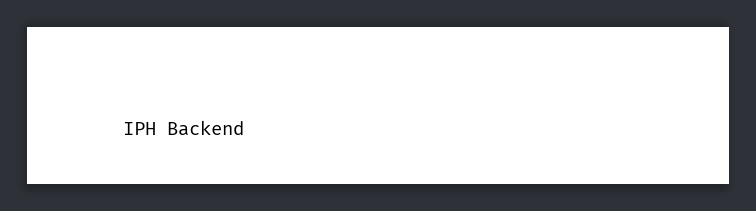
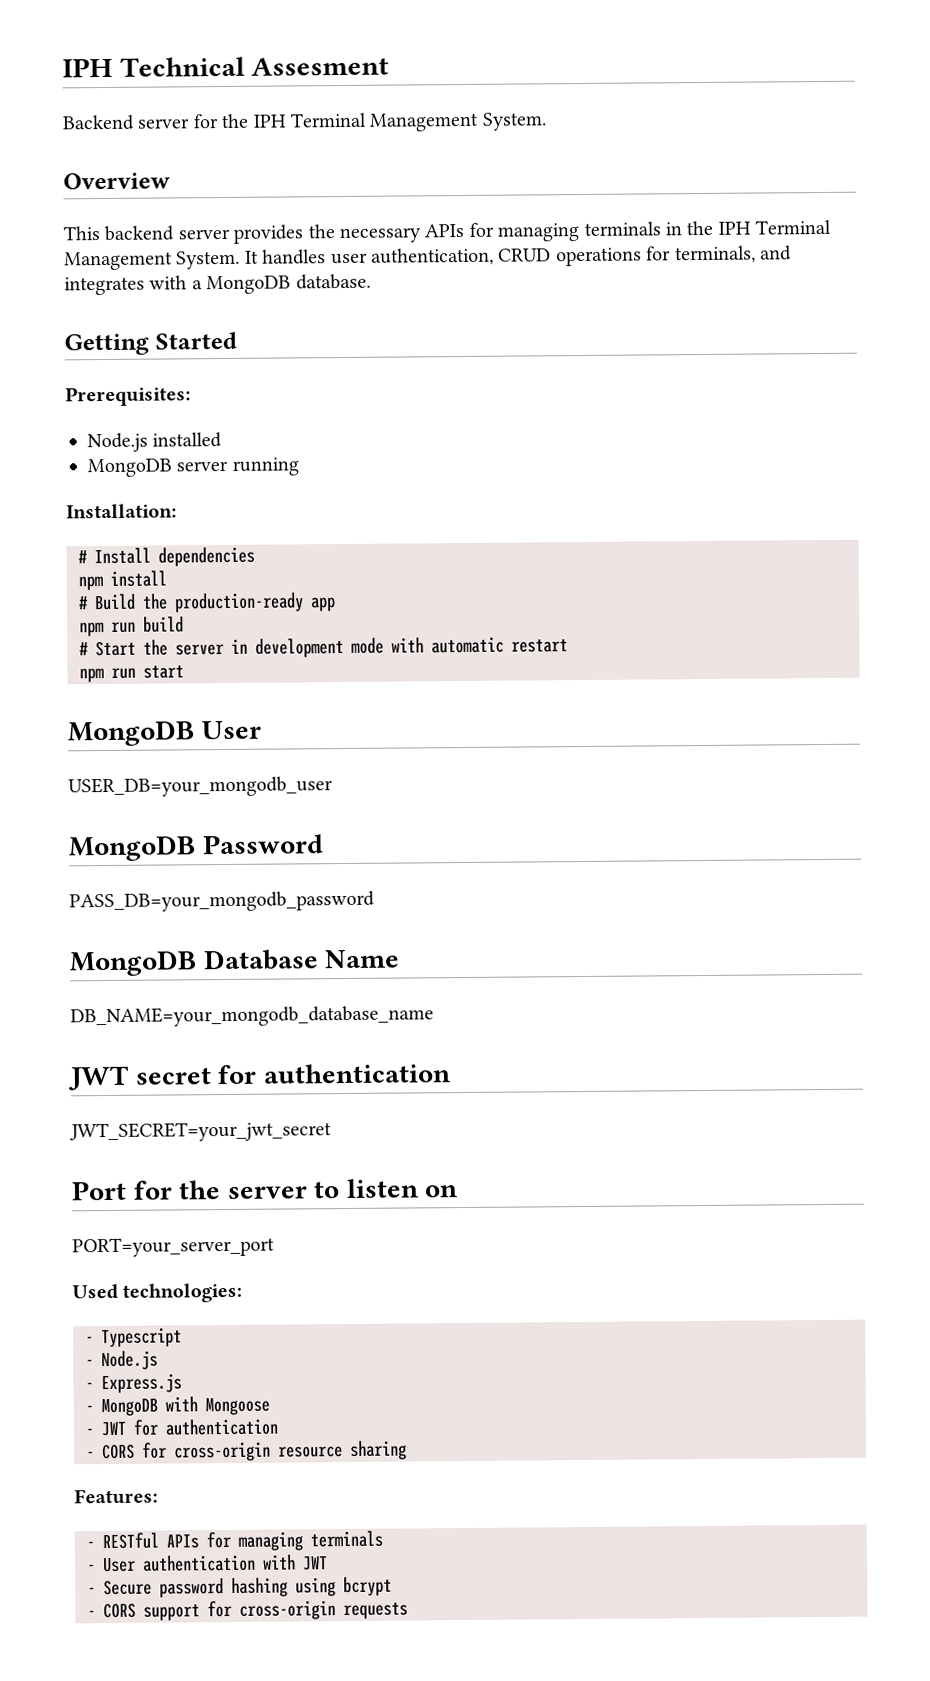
[123,120,244,136] IPH Backend -> [62,56,390,78] [62,112,547,132] [63,172,171,190] [63,219,832,244] [64,245,792,271] [64,273,371,296] [64,331,237,356] [65,386,191,407] [87,432,223,453] [87,457,299,478] [66,503,177,519] [78,546,255,567] [78,570,167,591] [78,592,336,613] [79,616,184,637] [79,636,568,658] [79,665,184,683] [67,720,262,747] [68,776,333,798] [68,834,324,862] [69,890,375,913] [69,949,401,977] [70,1005,434,1028] [68,1063,452,1091] [69,1121,332,1143] [71,1178,459,1201] [72,1236,275,1258] [72,1282,243,1303] [85,1327,182,1348] [85,1350,158,1371] [85,1373,182,1394] [85,1396,270,1417] [85,1418,278,1437] [86,1440,407,1462] [74,1488,158,1505] [86,1530,383,1551] [87,1554,328,1573] [87,1576,392,1598] [87,1600,408,1621] IPH Technical Assesment // Backend server for the IPH Terminal Management System. // Overview // This backend server provides the necessary APIs for managing terminals in the IPH Terminal Management System. It handles user authentication, CRUD operations for terminals, and integrates with a MongoDB database. // Getting Started // Prerequisites: // Node.js installed // MongoDB server running // Installation: // # Install dependencies // npm install // # Build the production-ready app // npm run build // # Start the server in development mode with automatic restart // npm run start // MongoDB User // USER_DB=your_mongodb_user // MongoDB Password // PASS_DB=your_mongodb_password // MongoDB Database Name // DB_NAME=your_mongodb_database_name // JWT secret for authentication // JWT_SECRET=your_jwt_secret // Port for the server to listen on // PORT=your_server_port // Used technologies: // - Typescript // - Node.js // - Express.js // - MongoDB with Mongoose // - JWT for authentication // - CORS for cross-origin resource sharing // Features: // - RESTful APIs for managing terminals // - User authentication with JWT // - Secure password hashing using bcrypt // - CORS support for cross-origin requests

